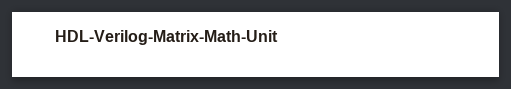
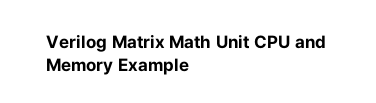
[55,30,278,45] HDL-Verilog-Matrix-Math-Unit -> [46,34,326,52] [46,58,189,75] Verilog Matrix Math Unit CPU and Memory Example

